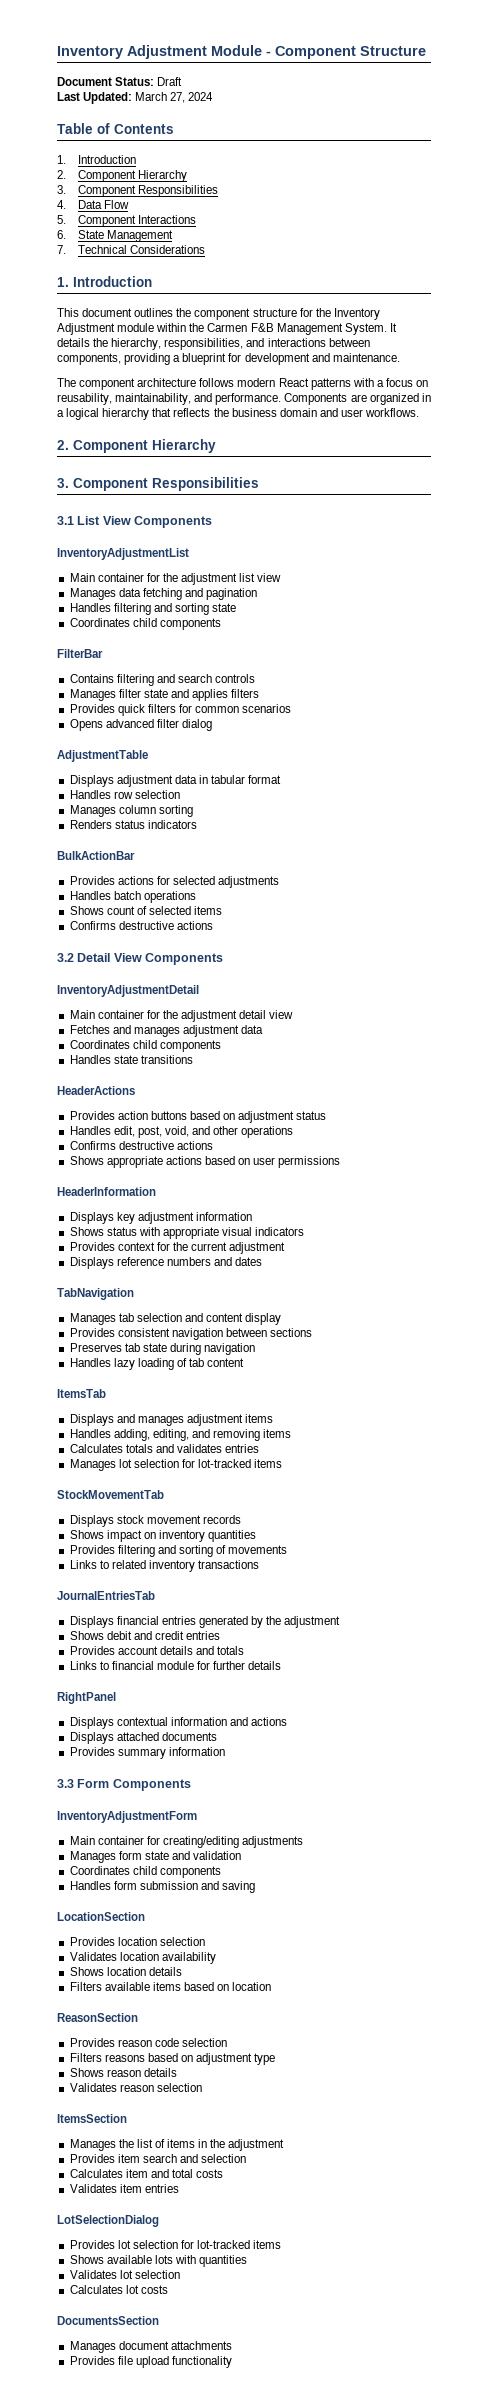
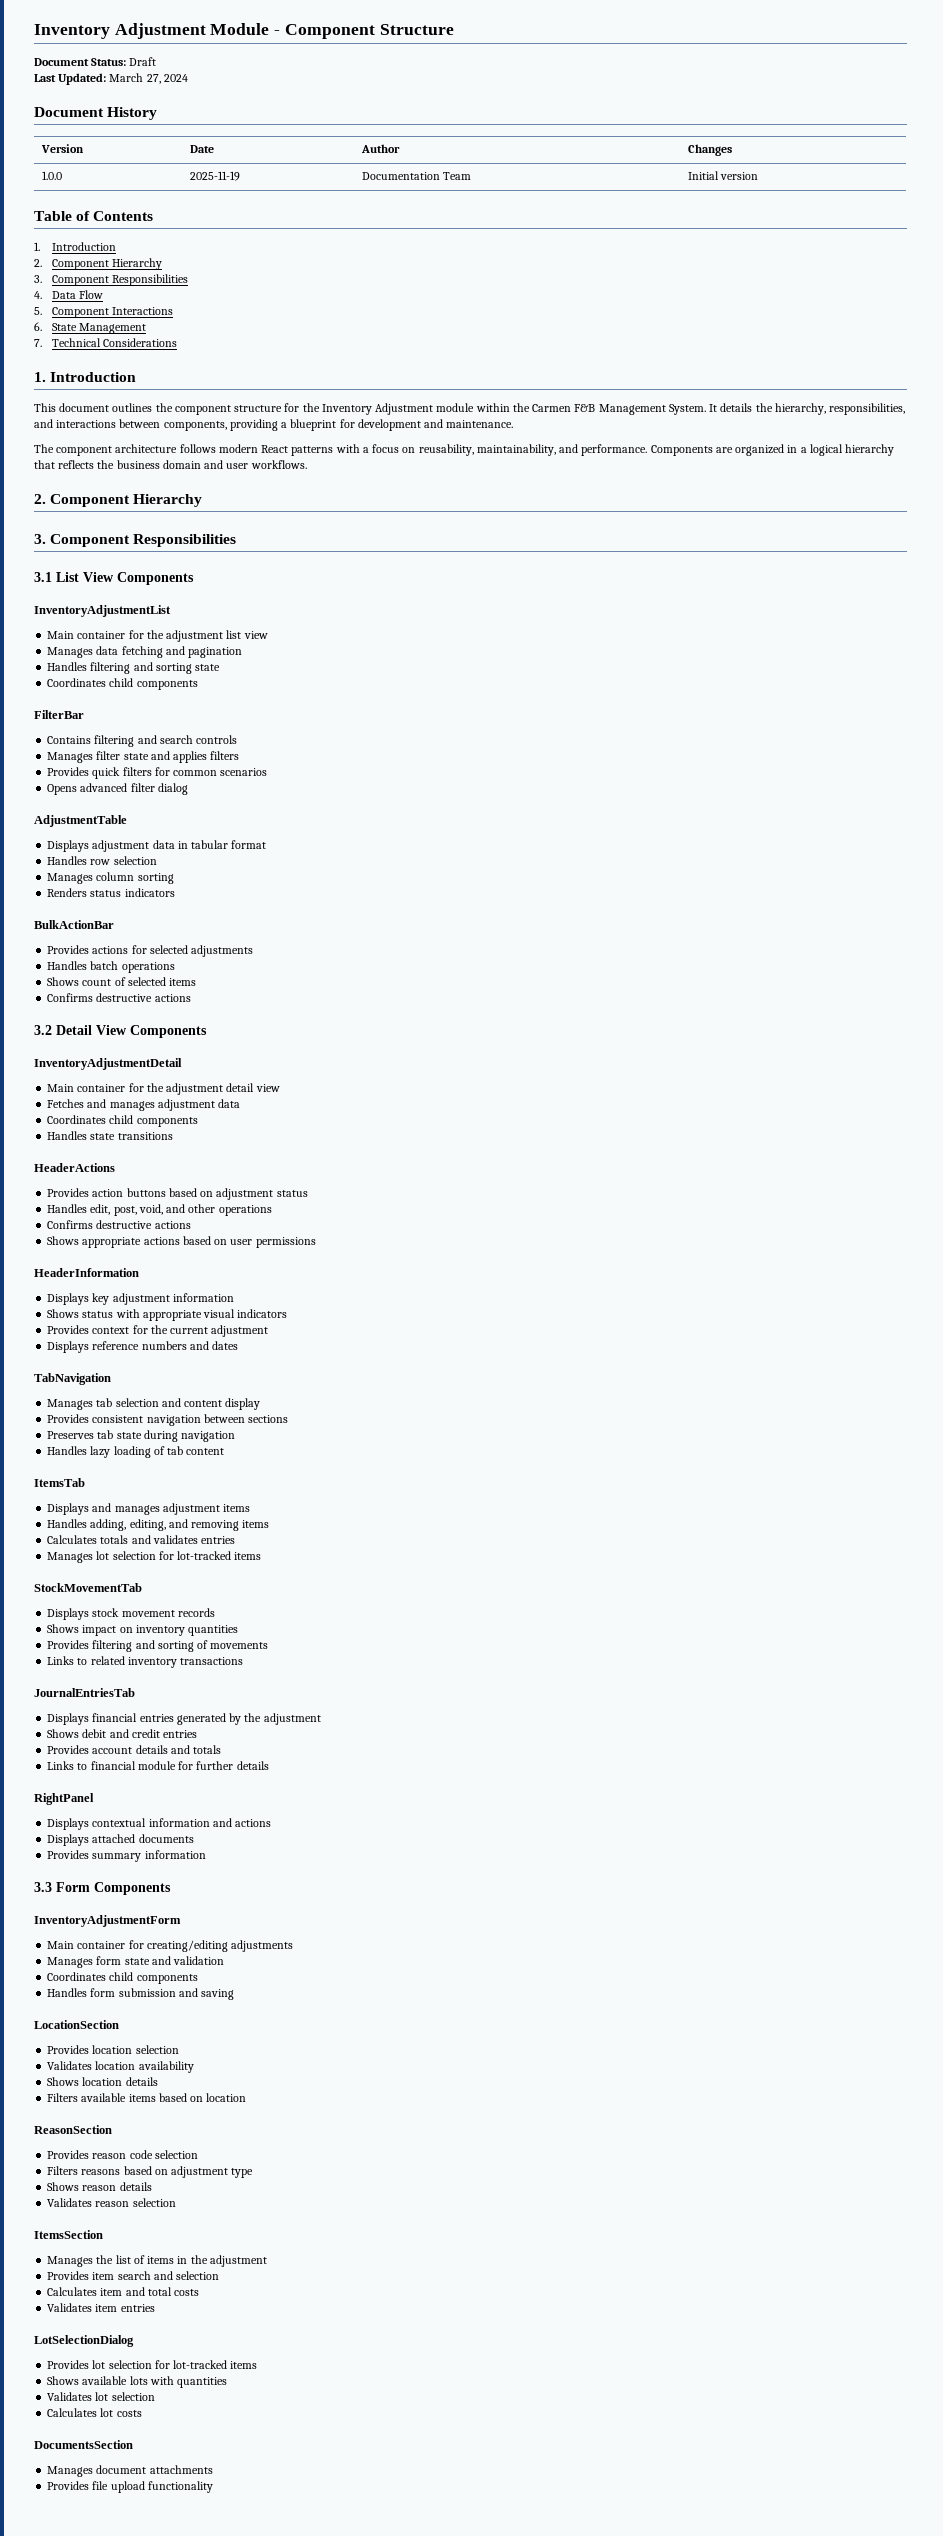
(214, 96) none -> [34,107,158,120] [41,144,85,153] [190,145,215,153] [361,144,401,153] [688,144,733,156] [42,171,63,180] [190,171,241,181] [362,172,472,180] [688,171,759,180] // Document History // Version | Date | Author | Changes // 1.0.0 | 2025-11-19 | Documentation Team | Initial version

